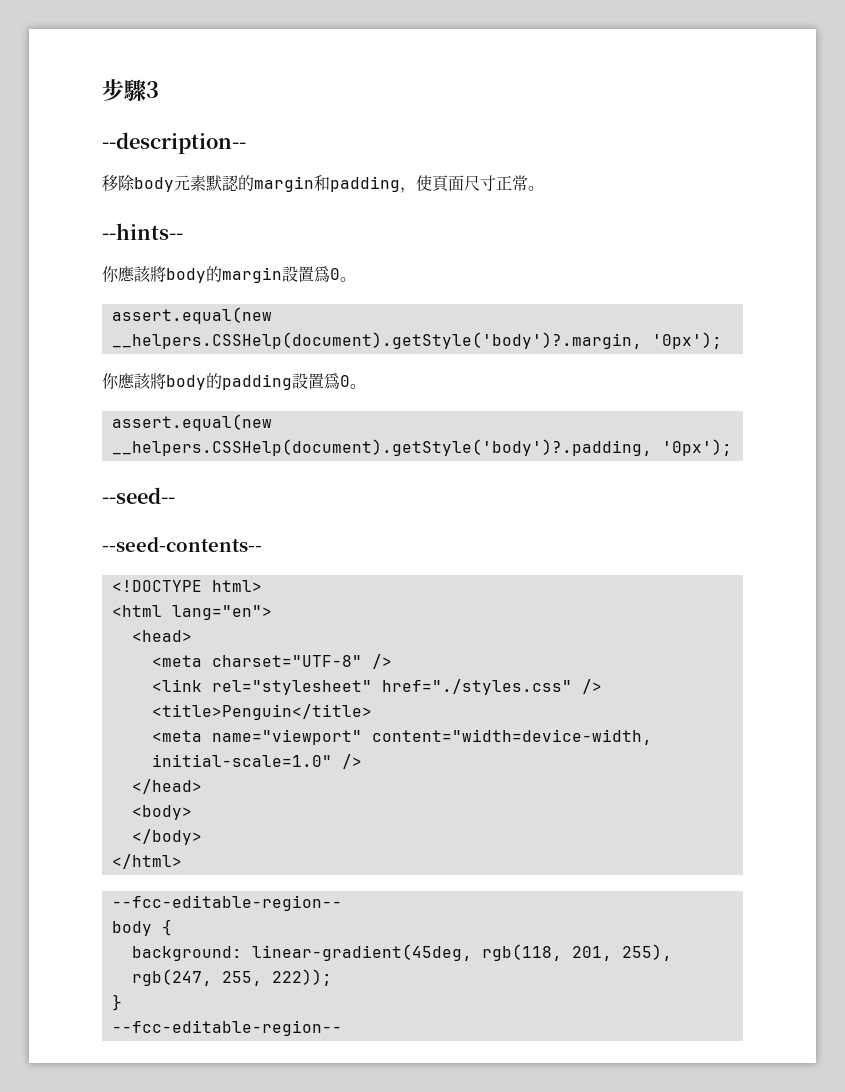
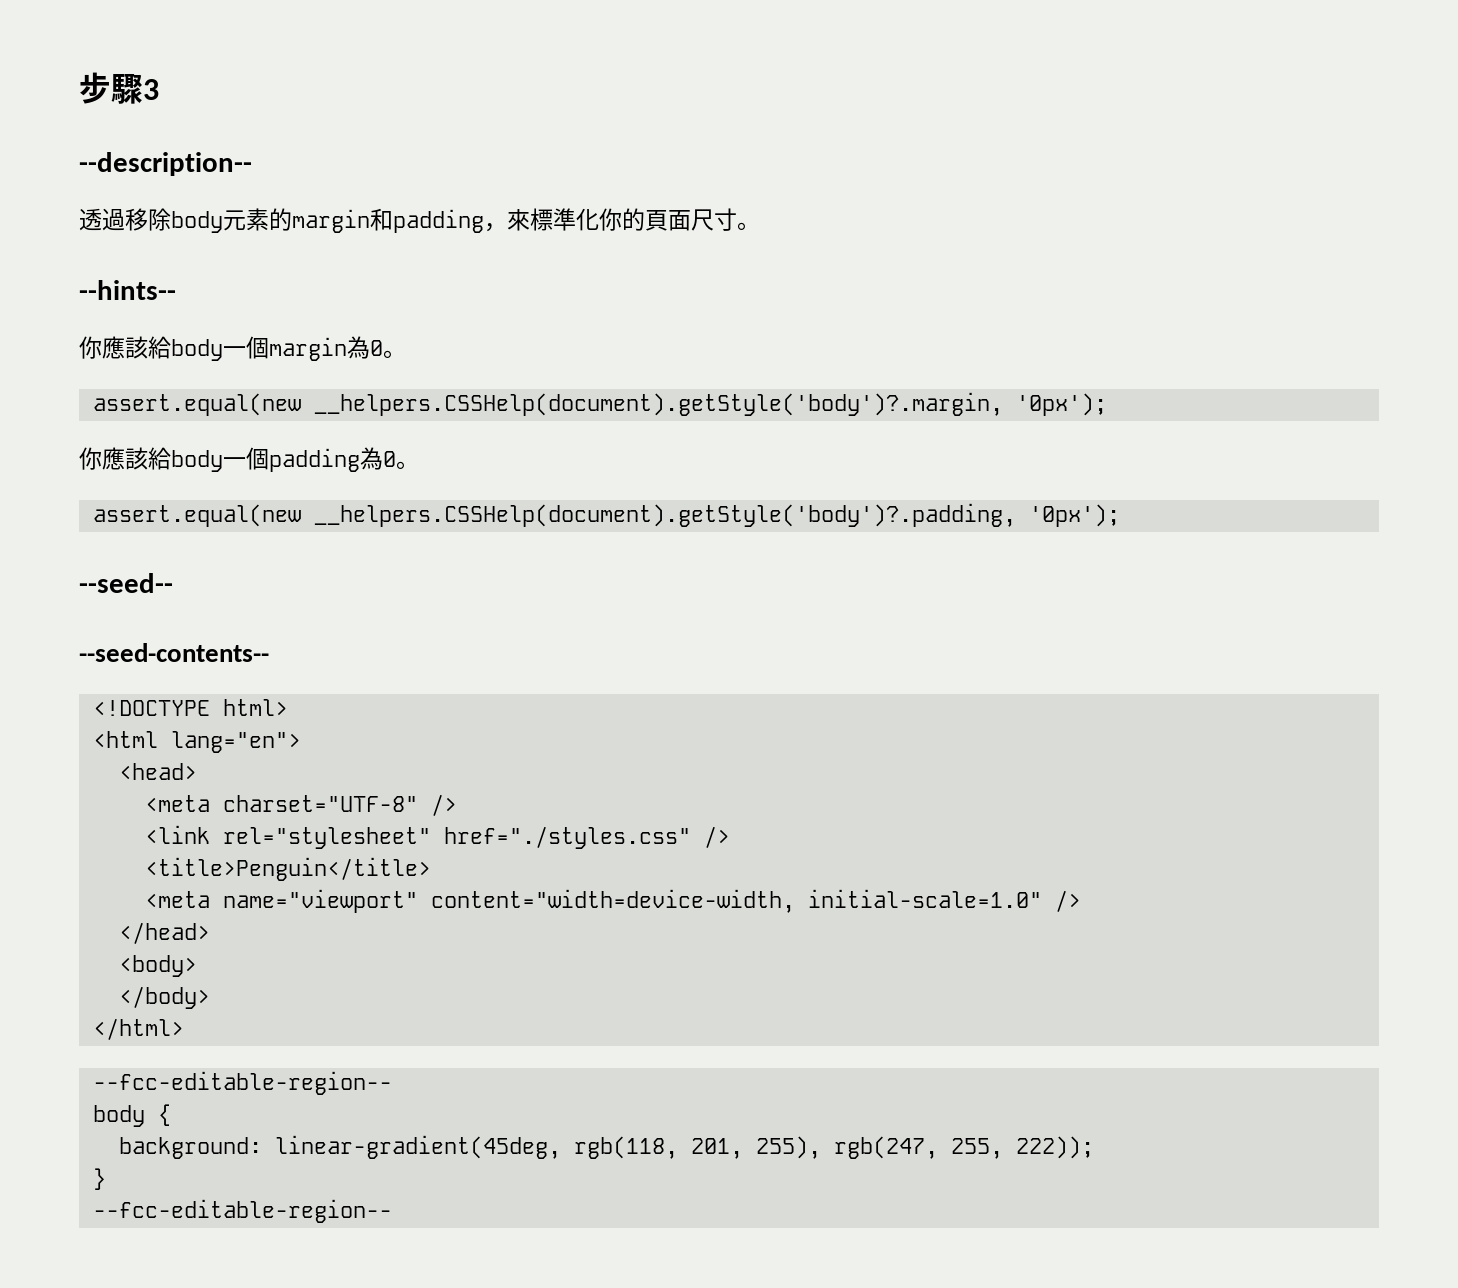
(246, 143) none -> [79,208,125,231] 透過
[206,175,239,191] 默認 -> (269, 219) none
[416,175,432,191] 使 -> [507,208,645,231] 來標準化你的
[496,175,528,191] 正常 -> (737, 219) none
[150,266,330,283] 將body的margin設置爲 -> [148,336,370,361] 給body一個margin為
[150,373,340,390] 將body的padding設置爲 -> [148,447,383,472] 給body一個padding為

